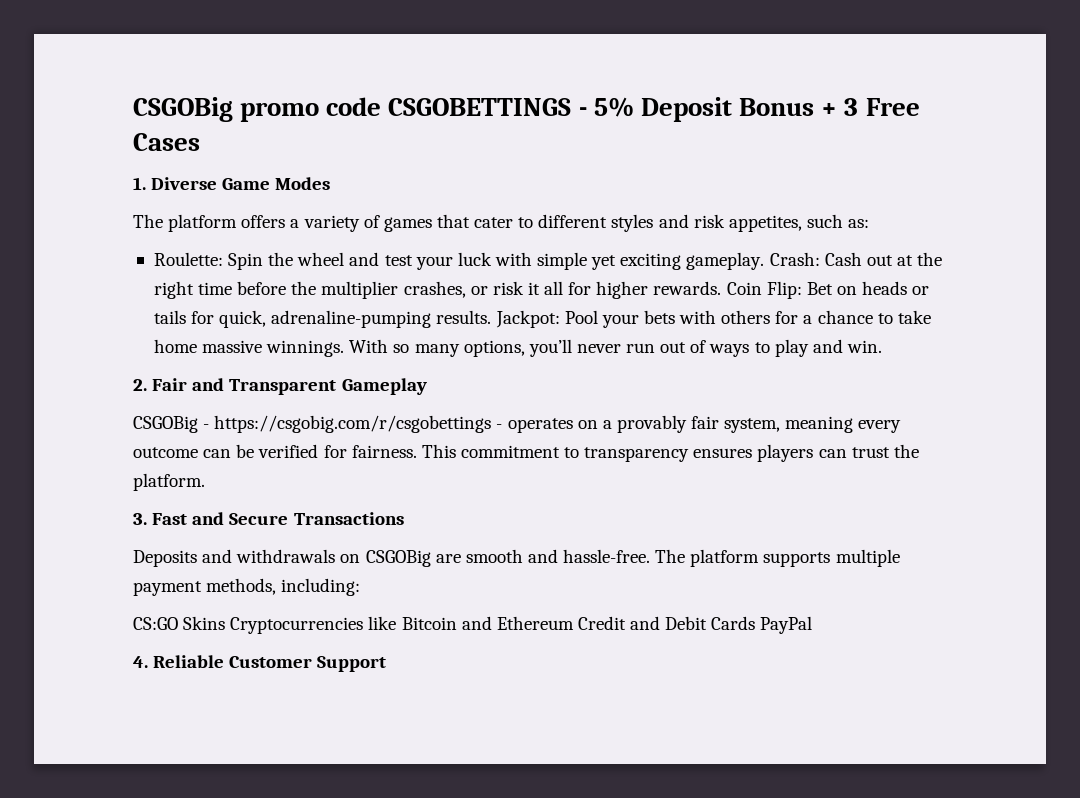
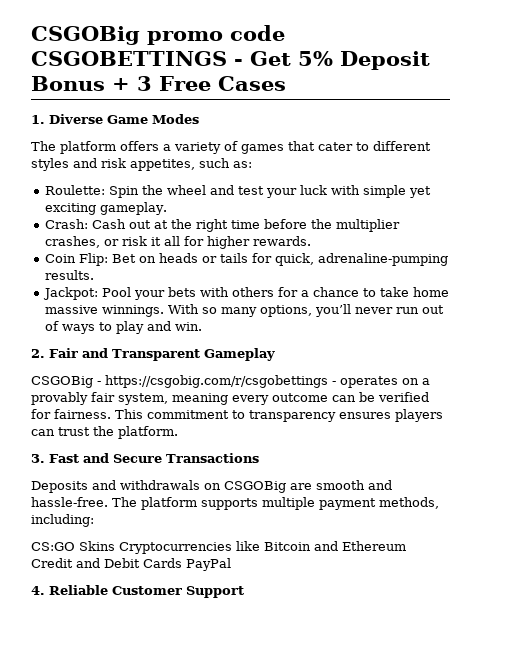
(587, 111) none -> [249,51,291,66] Get
(765, 261) none -> (168, 208) //
(722, 288) none -> (312, 241) //
(492, 317) none -> (95, 275) //

